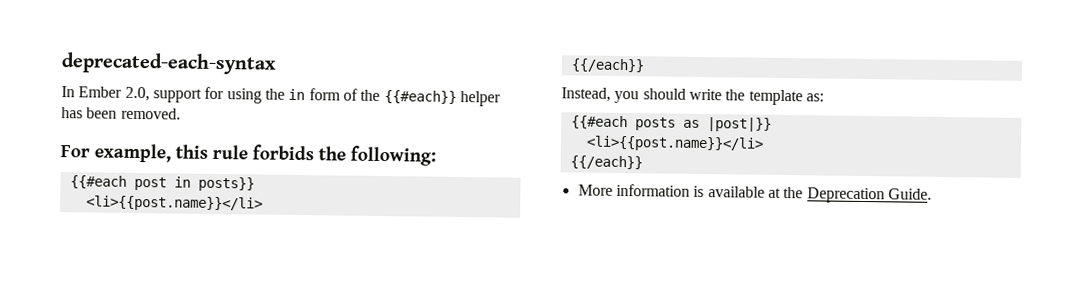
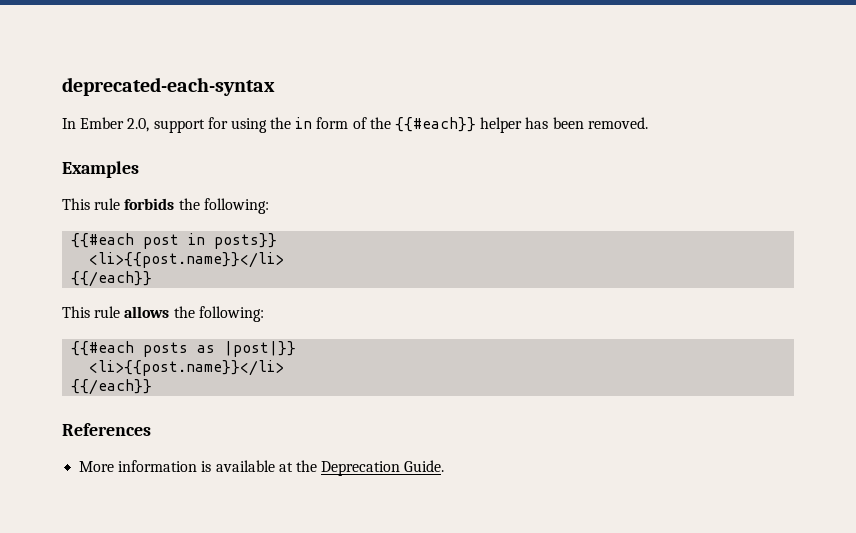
[60,143,208,163] For example, this -> [62,161,139,178] [62,198,90,210] Examples // This
[561,87,824,106] Instead, you should write the template as: -> [62,306,264,322] This rule allows the following:
(643, 162) none -> [62,423,151,436] // References

